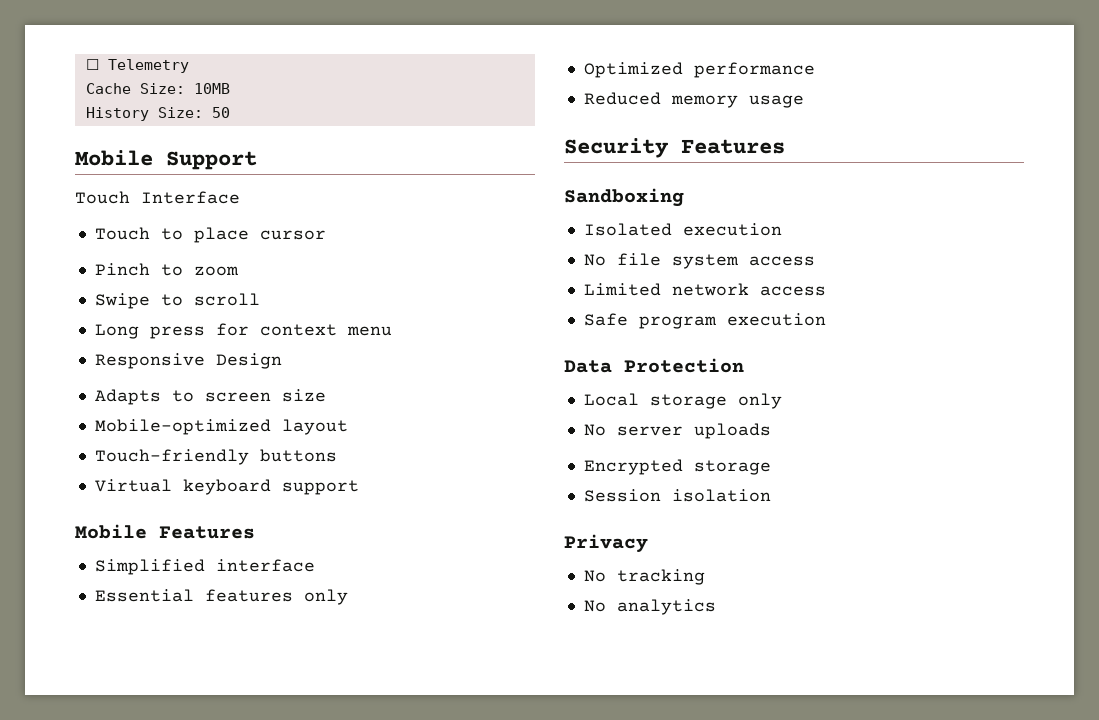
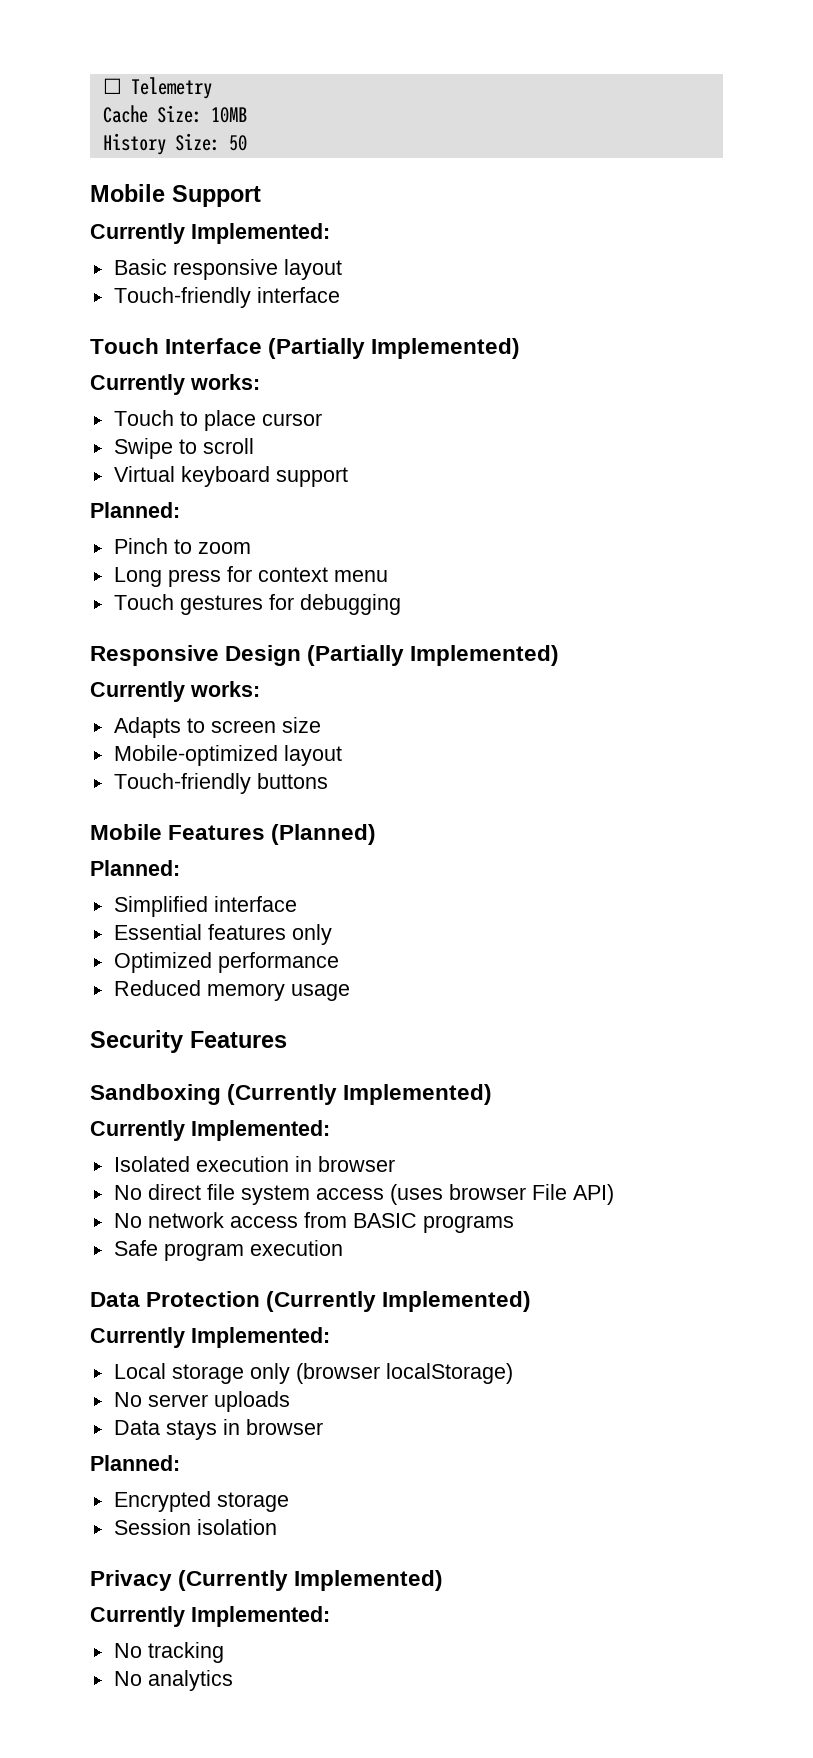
[75,191,240,204] [94,227,326,243] Touch Interface // Touch to place cursor -> [90,223,330,244] [113,259,342,280] [113,287,340,308] [90,338,521,359] [90,374,260,395] [113,410,322,431] [113,438,254,459] [113,466,348,487] [90,502,180,518] Currently Implemented: // Basic responsive layout // Touch-friendly interface // Touch Interface (Partially Implemented) // Currently works: // Touch to place cursor // Swipe to scroll // Virtual keyboard support // Planned:
[94,293,260,309] // Swipe to scroll -> (251, 548) none
[94,353,282,369] Responsive Design -> [113,594,401,615] [90,645,560,666] [90,681,260,702] Touch gestures for debugging // Responsive Design (Partially Implemented) // Currently works:
[94,479,359,495] // Virtual keyboard support -> (328, 781) none
(255, 532) none -> [271,824,377,845] [90,860,180,876] (Planned) // Planned:
(684, 197) none -> [227,1084,493,1105] [90,1120,330,1141] (Currently Implemented) // Currently Implemented:
[583,254,606,266] // No -> [294,1156,395,1172] [113,1184,201,1200] in browser // No direct
[583,283,661,296] // Limited -> [389,1184,614,1205] [113,1213,142,1228] (uses browser File API) // No
(826, 291) none -> [303,1212,514,1233] from BASIC programs
(744, 365) none -> [266,1291,532,1312] [90,1327,330,1348] (Currently Implemented) // Currently Implemented:
(782, 401) none -> [295,1363,513,1384] (browser localStorage)
(771, 431) none -> [113,1419,323,1440] [90,1455,180,1471] // Data stays in browser // Planned:
(648, 543) none -> [178,1570,444,1591] [90,1606,330,1627] (Currently Implemented) // Currently Implemented:

